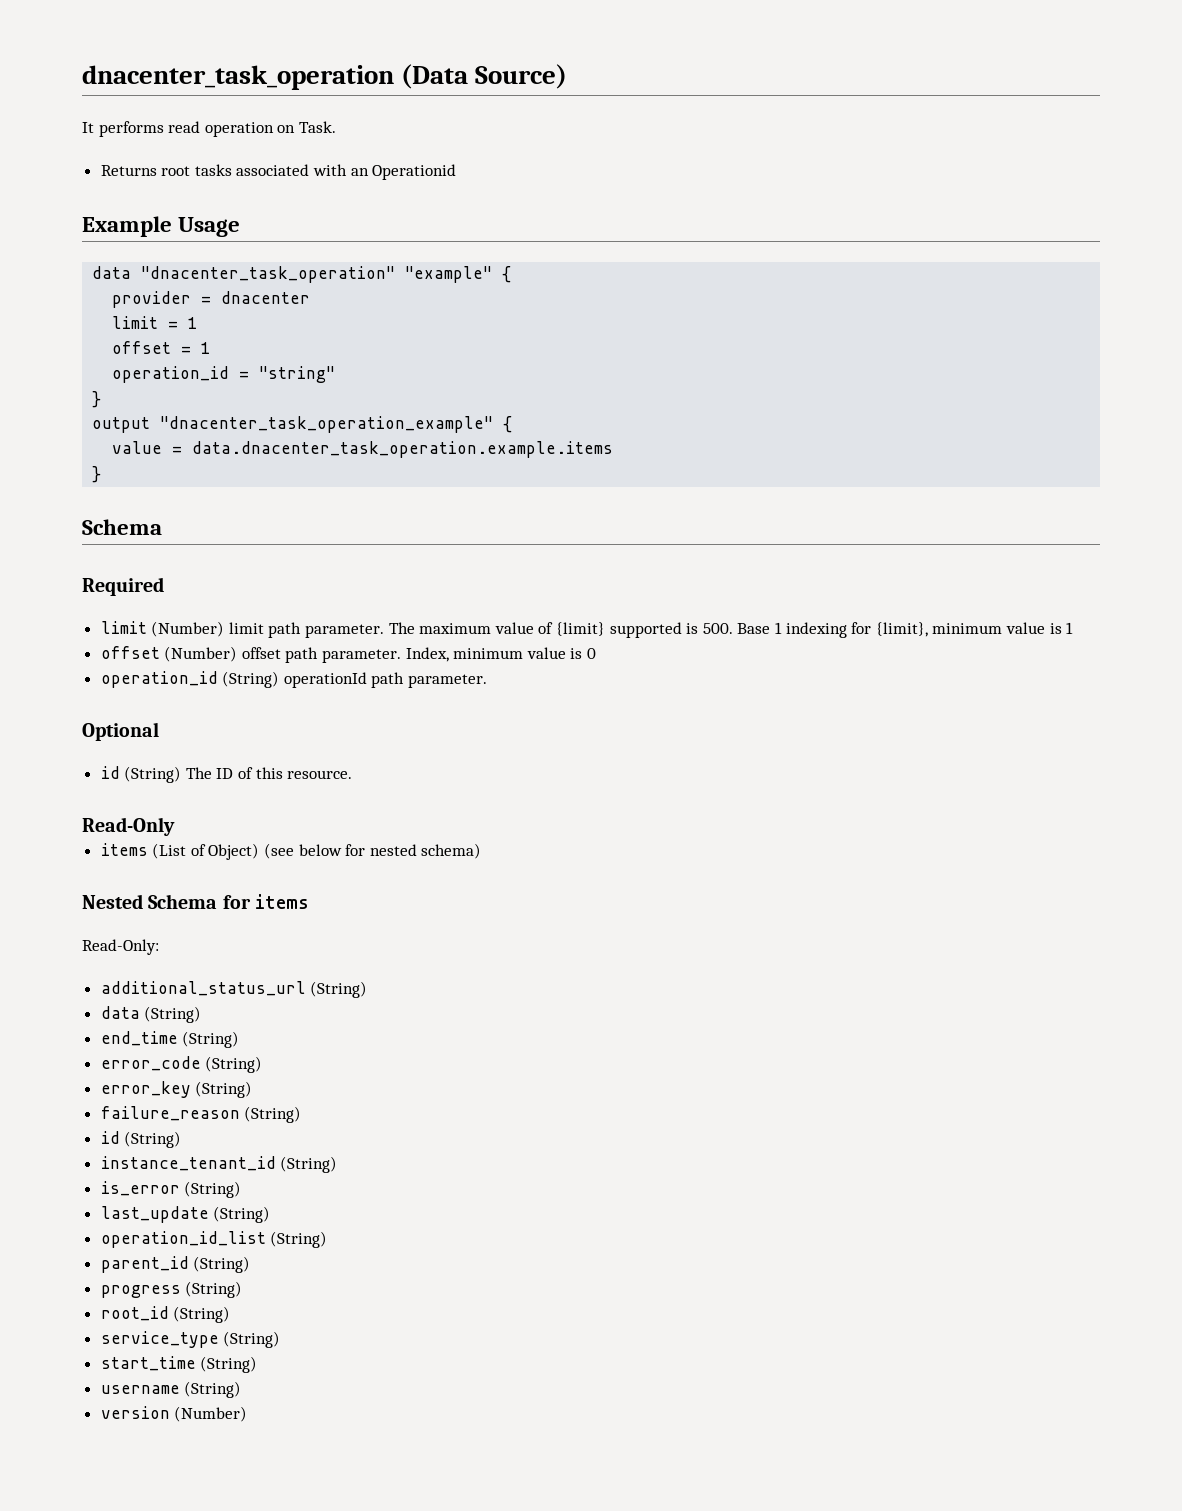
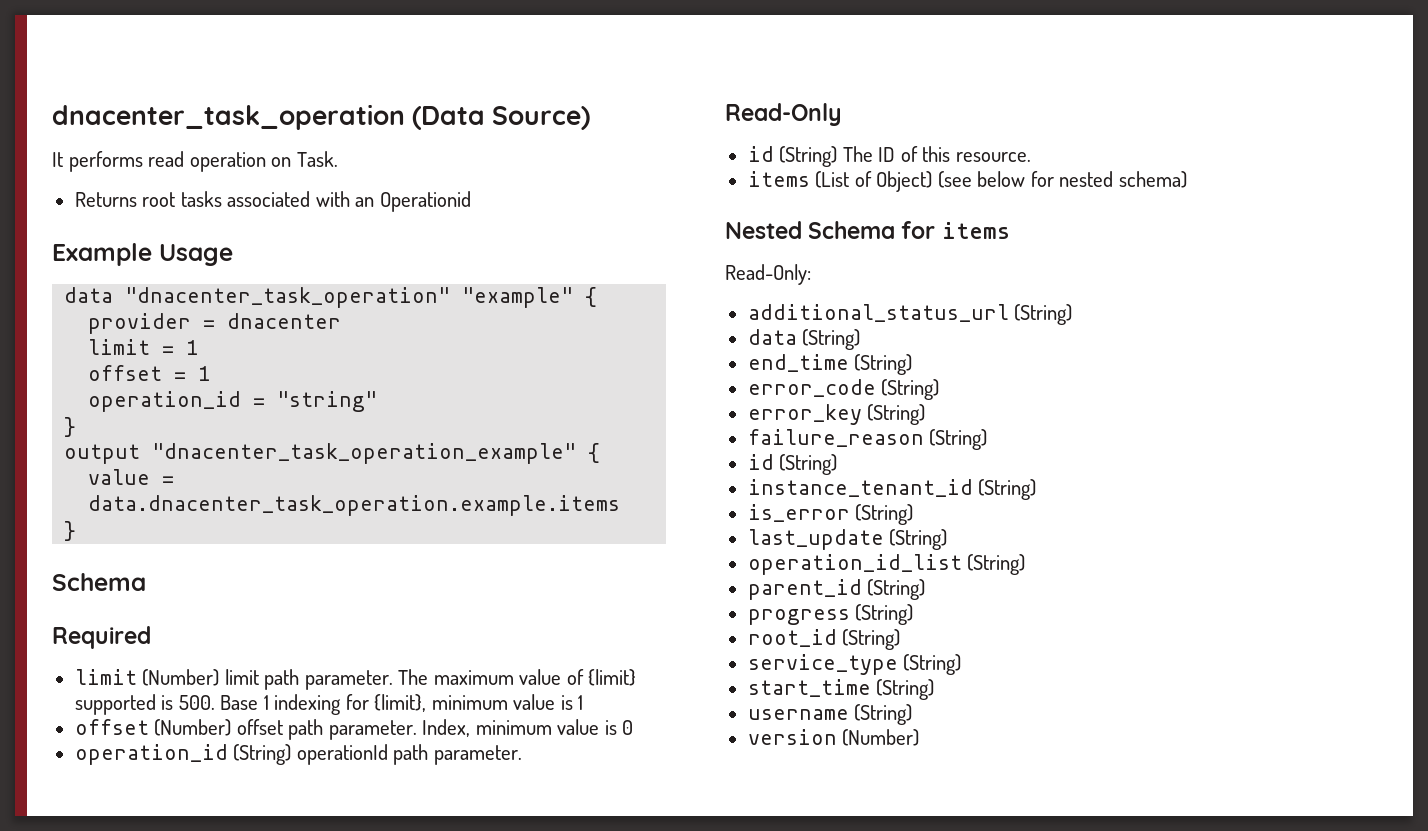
[82,722,159,741] Optional -> [725,103,842,126] Read-Only
[82,817,175,836] // Read-Only -> (1031, 157) none

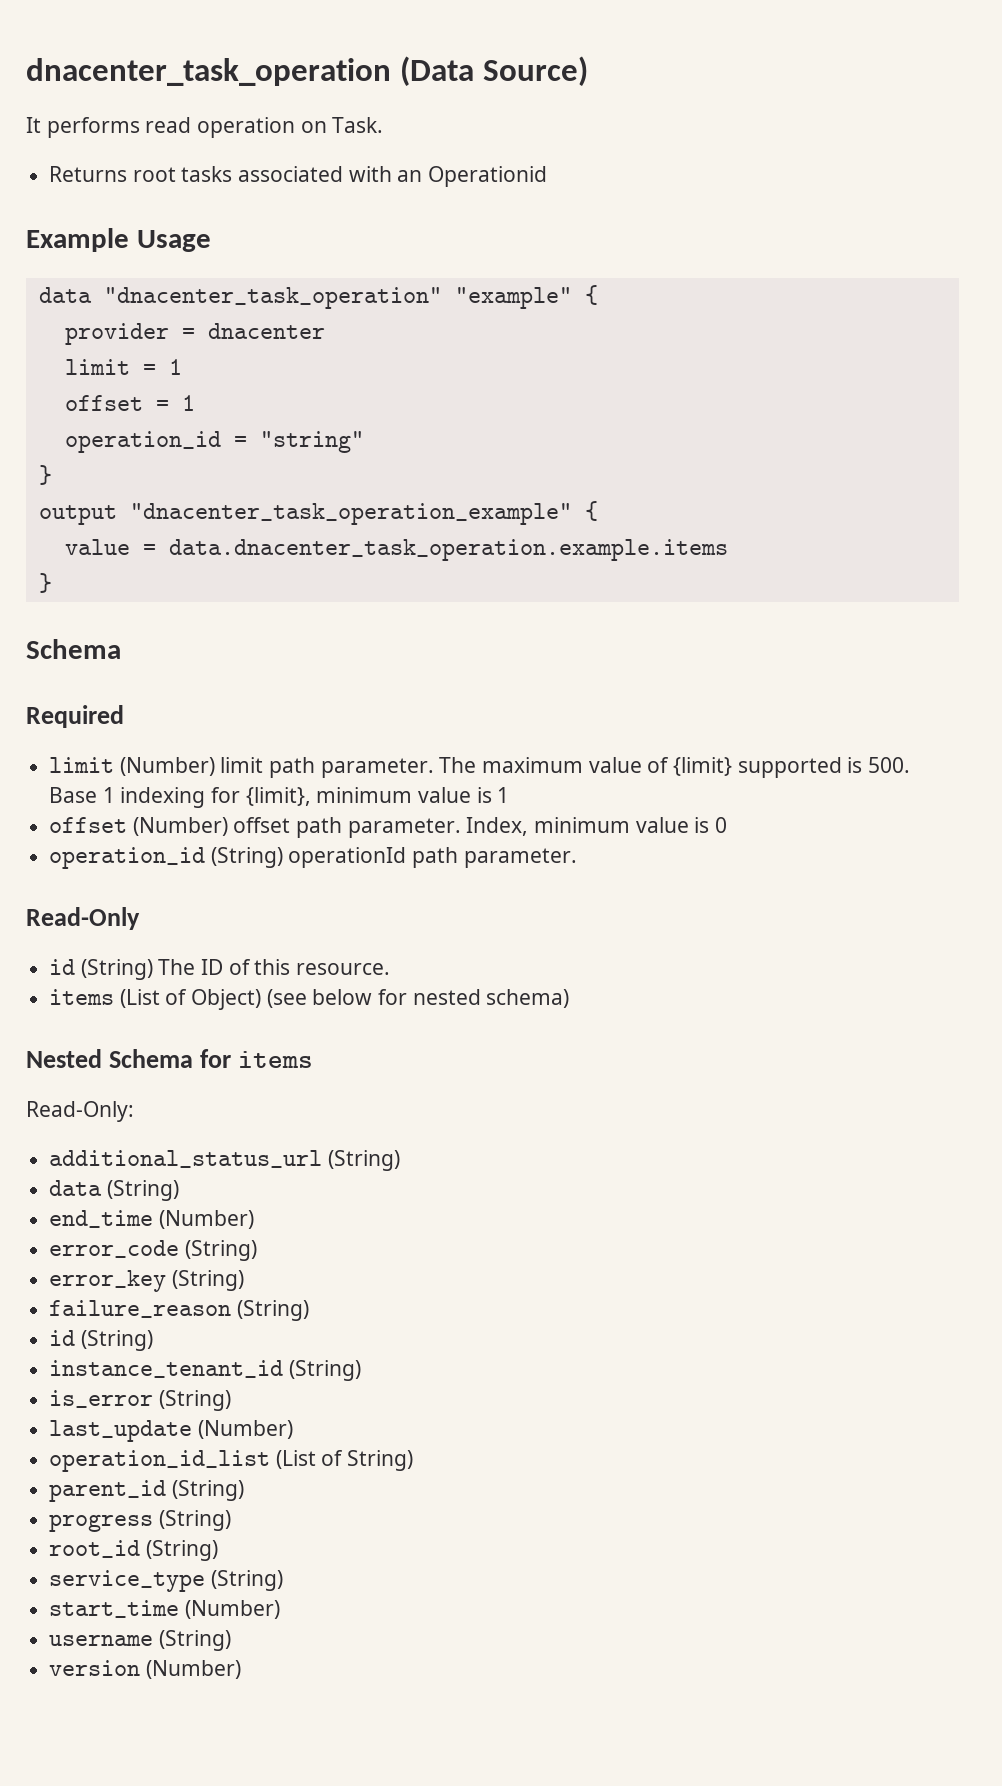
[854,354,913,375] (String) -> [158,1210,254,1229] (Number)
[889,529,948,550] (String) -> [197,1420,293,1439] (Number)
[967,554,1026,575] (String) -> [275,1450,414,1471] (List of String)
[876,679,935,700] (String) -> [184,1600,280,1619] (Number)

